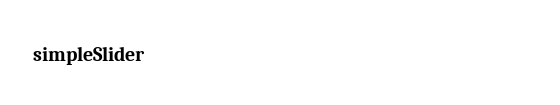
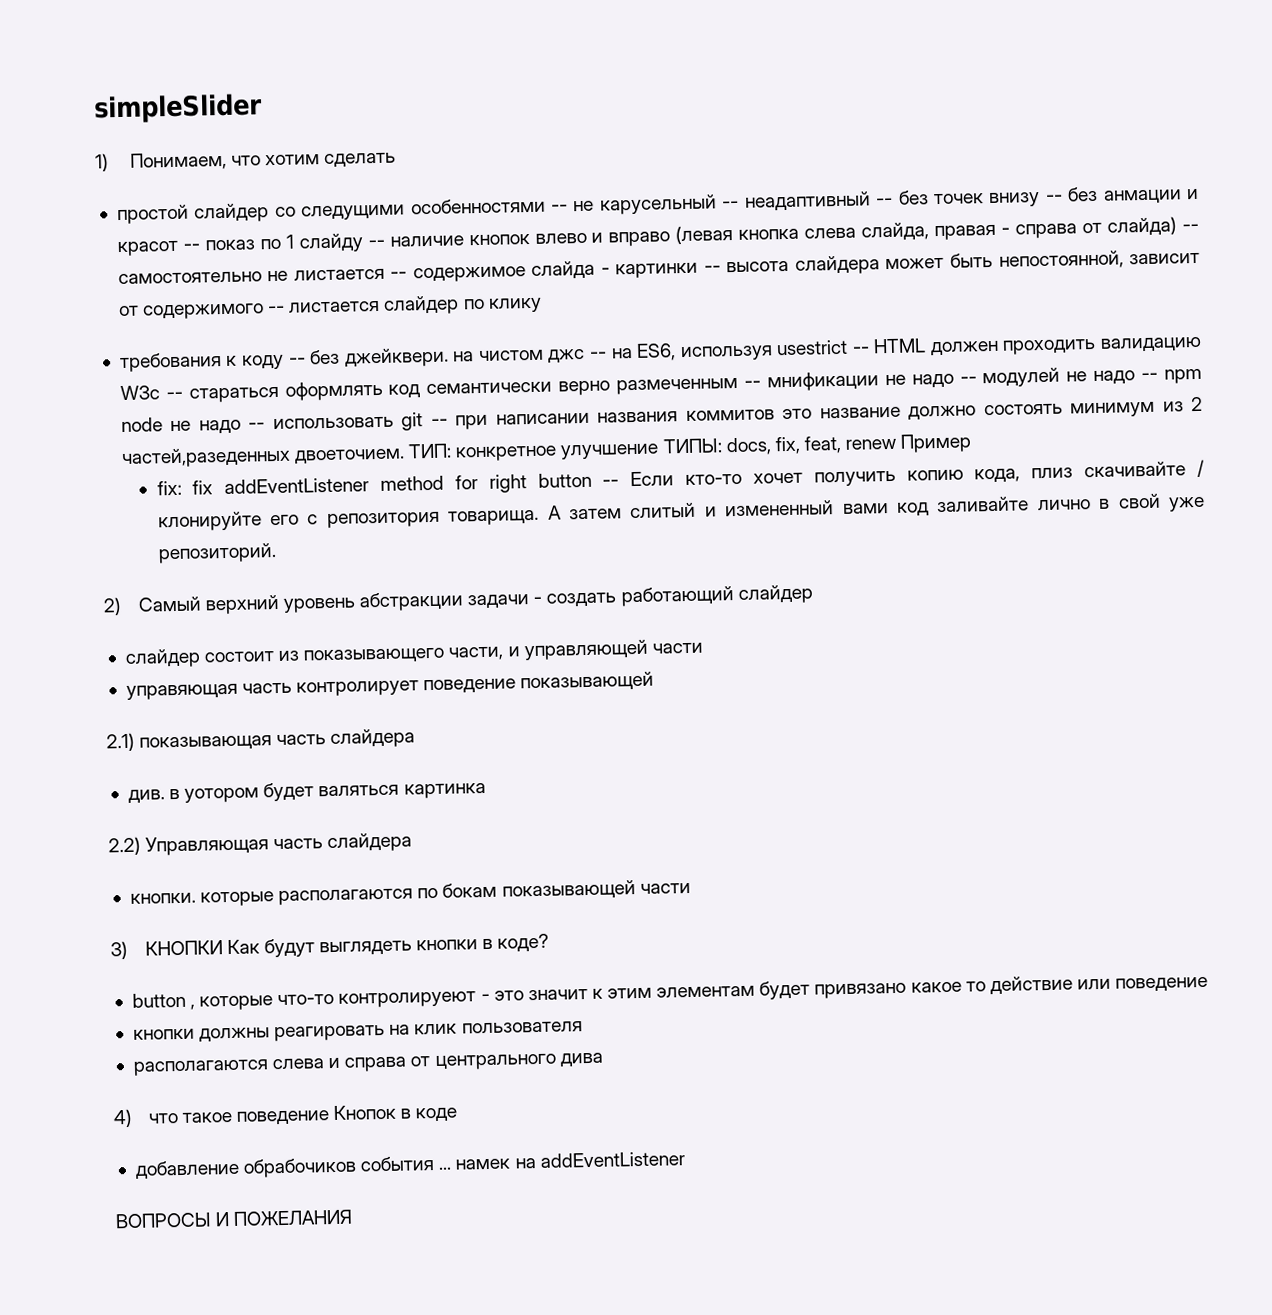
(145, 55) none -> [95,151,397,172] [116,186,1199,225] [116,216,1199,257] [117,250,1200,285] [118,295,542,320] [118,336,1203,373] [119,367,1202,403] [120,396,1204,434] [120,433,973,469] [156,459,1206,496] [157,493,1206,532] [157,543,277,564] [103,584,813,616] [124,639,703,668] [125,671,655,700] [106,728,416,752] [127,782,486,803] [108,832,413,856] [129,880,691,907] [110,933,550,960] [131,975,1209,1011] [132,1021,583,1042] [132,1052,603,1076] [113,1104,459,1128] [134,1151,685,1179] [115,1209,354,1229] // 1) Понимаем, что хотим сделать // простой слайдер со следущими особенностями -- не карусельный -- неадаптивный -- без точек внизу -- без анмации и красот -- показ по 1 слайду -- наличие кнопок влево и вправо (левая кнопка слева слайда, правая - справа от слайда) -- самостоятельно не листается -- содержимое слайда - картинки -- высота слайдера может быть непостоянной, зависит от содержимого -- листается слайдер по клику // требования к коду -- без джейквери. на чистом джс -- на ES6, используя usestrict -- HTML должен проходить валидацию W3c -- стараться оформлять код семантически верно размеченным -- мнификации не надо -- модулей не надо -- npm node не надо -- использовать git -- при написании названия коммитов это название должно состоять минимум из 2 частей,разеденных двоеточием. ТИП: конкретное улучшение ТИПЫ: docs, fix, feat, renew Пример // fix: fix addEventListener method for right button -- Если кто-то хочет получить копию кода, плиз скачивайте / клонируйте его с репозитория товарища. А затем слитый и измененный вами код заливайте лично в свой уже репозиторий. // 2) Самый верхний уровень абстракции задачи - создать работающий слайдер // слайдер состоит из показывающего части, и управляющей части // управяющая часть контролирует поведение показывающей // 2.1) показывающая часть слайдера // див. в уотором будет валяться картинка // 2.2) Управляющая часть слайдера // кнопки. которые располагаются по бокам показывающей части // 3) КНОПКИ Как будут выглядеть кнопки в коде? // button , которые что-то контролируеют - это значит к этим элементам будет привязано какое то действие или поведение // кнопки должны реагировать на клик пользователя // располагаются слева и справа от центрального дива // 4) что такое поведение Кнопок в коде // добавление обрабочиков события ... намек на addEventListener // ВОПРОСЫ И ПОЖЕЛАНИЯ

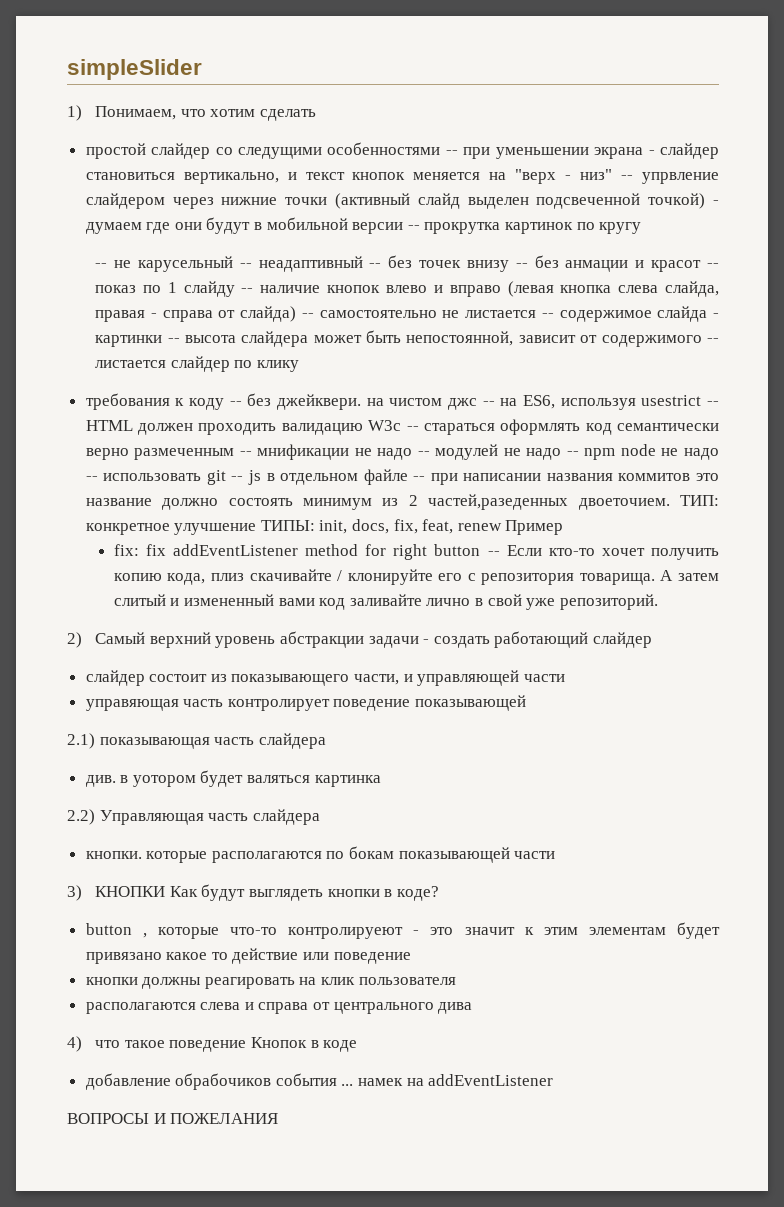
(568, 208) none -> [463,143,719,159] [85,169,719,184] [85,193,719,209] [85,217,642,234] [95,263,108,268] при уменьшении экрана - слайдер становиться вертикально, и текст кнопок меняется на "верх - низ" -- упрвление слайдером через нижние точки (активный слайд выделен подсвеченной точкой) - думаем где они будут в мобильной версии -- прокрутка картинок по кругу // --
(448, 422) none -> [247,469,426,485] js в отдельном файле --
(723, 446) none -> [319,520,348,534] init,

